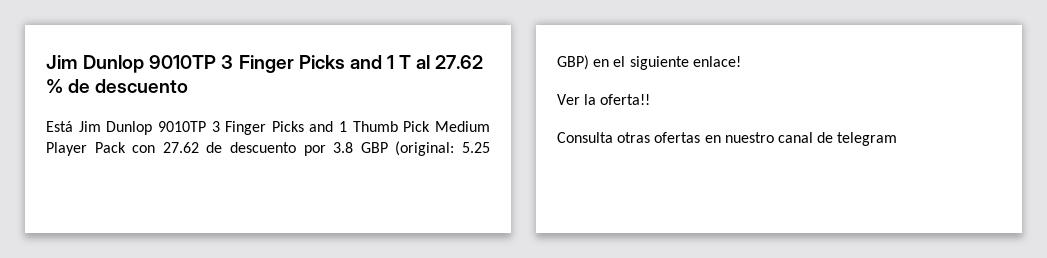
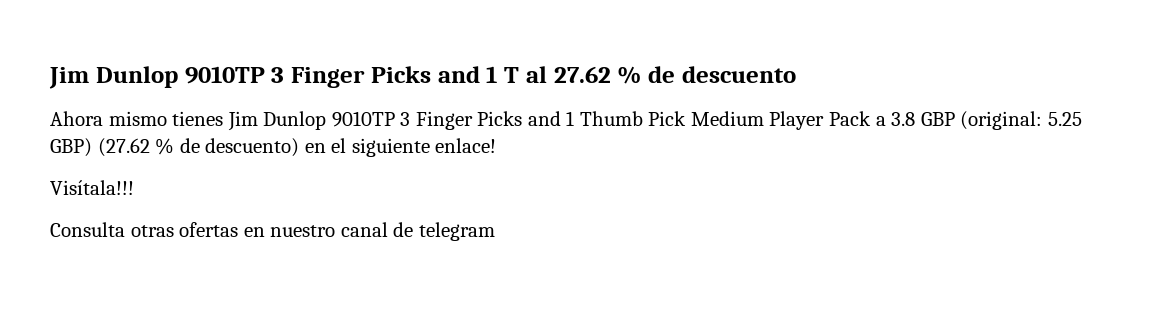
[46,121,73,132] Está -> [50,111,224,126] Ahora mismo tienes
[132,142,326,156] con 27.62 de descuento por -> [875,116,886,126] a
(589, 62) none -> [97,138,300,157] (27.62 % de descuento)
[557,94,651,105] Ver la oferta!! -> [50,180,134,195] Visítala!!!

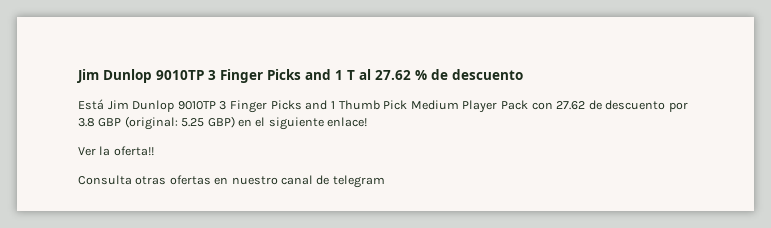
[50,111,224,126] Ahora mismo tienes -> [78,99,104,110] Está
[875,116,886,126] a -> [531,100,688,112] con 27.62 de descuento por
[97,138,300,157] (27.62 % de descuento) -> (235, 122) none
[50,180,134,195] Visítala!!! -> [78,146,154,156] Ver la oferta!!

